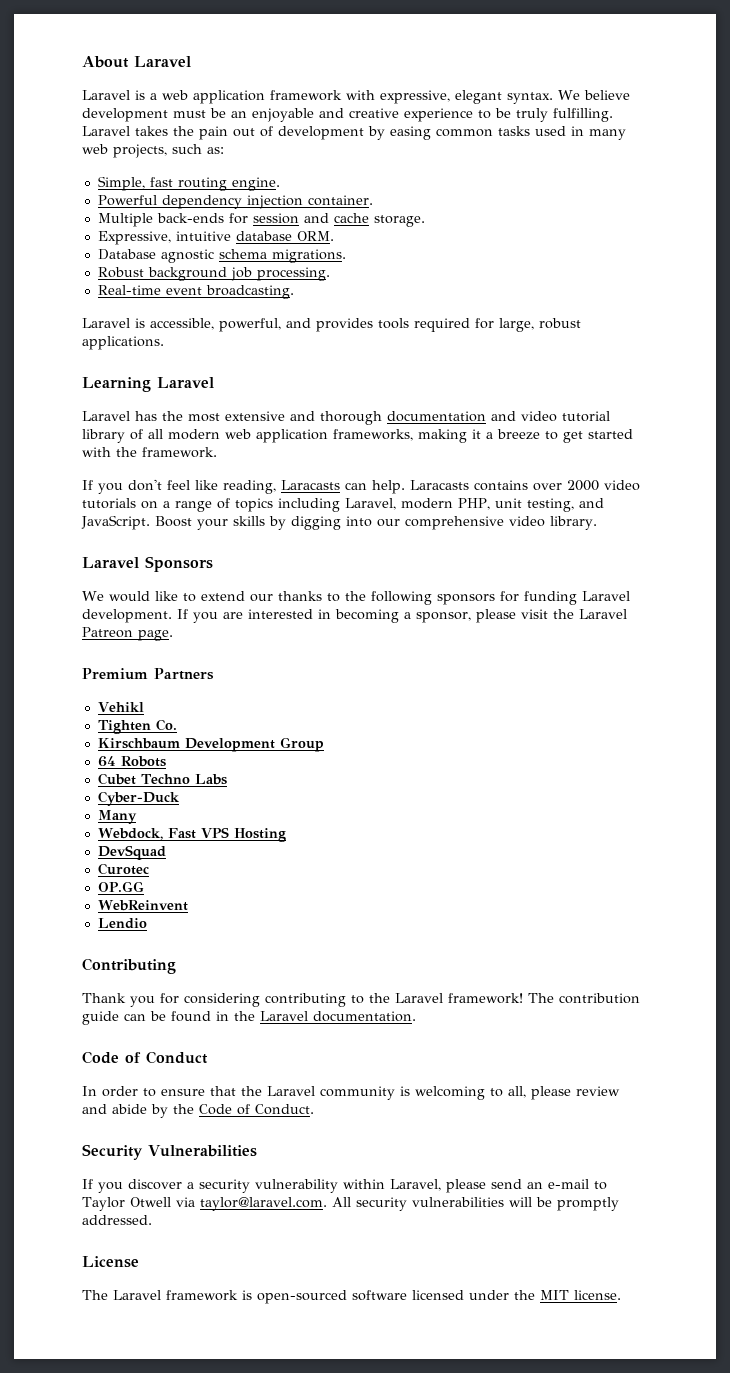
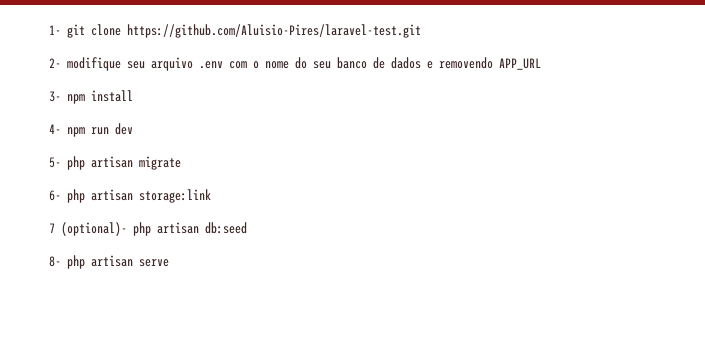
[82,56,191,68] [82,90,630,104] [82,108,613,122] [82,126,626,140] [82,144,224,158] [97,176,280,191] [97,195,373,209] [97,213,425,227] [97,231,334,245] [97,249,346,263] [97,267,330,281] [97,285,294,299] [82,318,581,332] [82,336,164,350] [82,377,214,392] [82,411,610,425] [82,429,633,443] [82,447,217,458] [82,479,640,494] [82,498,604,512] [81,515,597,530] [82,556,213,572] [82,591,630,605] [82,609,627,623] [82,627,173,641] [82,668,214,680] [97,702,144,712] [97,719,177,734] [97,737,324,752] [97,756,166,767] [97,773,227,785] [97,791,180,806] [97,810,137,824] [97,827,286,842] [97,845,166,860] [97,863,149,875] [97,881,144,892] [97,900,188,911] [97,918,147,929] [82,958,176,974] [82,993,640,1007] [82,1011,416,1025] [82,1051,208,1064] [82,1086,620,1100] [82,1104,314,1118] [82,1144,257,1160] [82,1179,607,1193] [82,1197,619,1211] [82,1215,152,1225] [82,1256,139,1268] [82,1290,621,1304] About Laravel // Laravel is a web application framework with expressive, elegant syntax. We believe development must be an enjoyable and creative experience to be truly fulfilling. Laravel takes the pain out of development by easing common tasks used in many web projects, such as: // Simple, fast routing engine. // Powerful dependency injection container. // Multiple back-ends for session and cache storage. // Expressive, intuitive database ORM. // Database agnostic schema migrations. // Robust background job processing. // Real-time event broadcasting. // Laravel is accessible, powerful, and provides tools required for large, robust applications. // Learning Laravel // Laravel has the most extensive and thorough documentation and video tutorial library of all modern web application frameworks, making it a breeze to get started with the framework. // If you don't feel like reading, Laracasts can help. Laracasts contains over 2000 video tutorials on a range of topics including Laravel, modern PHP, unit testing, and JavaScript. Boost your skills by digging into our comprehensive video library. // Laravel Sponsors // We would like to extend our thanks to the following sponsors for funding Laravel development. If you are interested in becoming a sponsor, please visit the Laravel Patreon page. // Premium Partners // Vehikl // Tighten Co. // Kirschbaum Development Group // 64 Robots // Cubet Techno Labs // Cyber-Duck // Many // Webdock, Fast VPS Hosting // DevSquad // Curotec // OP.GG // WebReinvent // Lendio // Contributing // Thank you for considering contributing to the Laravel framework! The contribution guide can be found in the Laravel documentation. // Code of Conduct // In order to ensure that the Laravel community is welcoming to all, please review and abide by the Code of Conduct. // Security Vulnerabilities // If you discover a security vulnerability within Laravel, please send an e-mail to Taylor Otwell via taylor@laravel.com. All security vulnerabilities will be promptly addressed. // License // The Laravel framework is open-sourced software licensed under the MIT license. -> [49,24,421,38] [49,57,541,71] [49,90,133,104] [49,123,133,137] [49,156,181,170] [49,189,211,203] [49,222,247,236] [49,255,169,269] 1- git clone https://github.com/Aluisio-Pires/laravel-test.git // 2- modifique seu arquivo .env com o nome do seu banco de dados e removendo APP_URL // 3- npm install // 4- npm run dev // 5- php artisan migrate // 6- php artisan storage:link // 7 (optional)- php artisan db:seed // 8- php artisan serve

